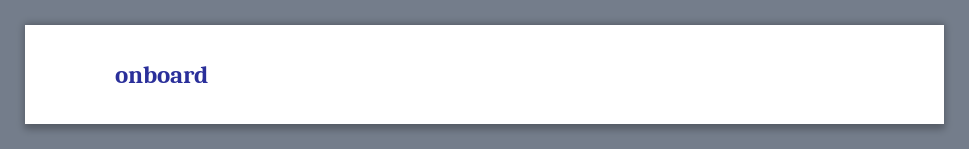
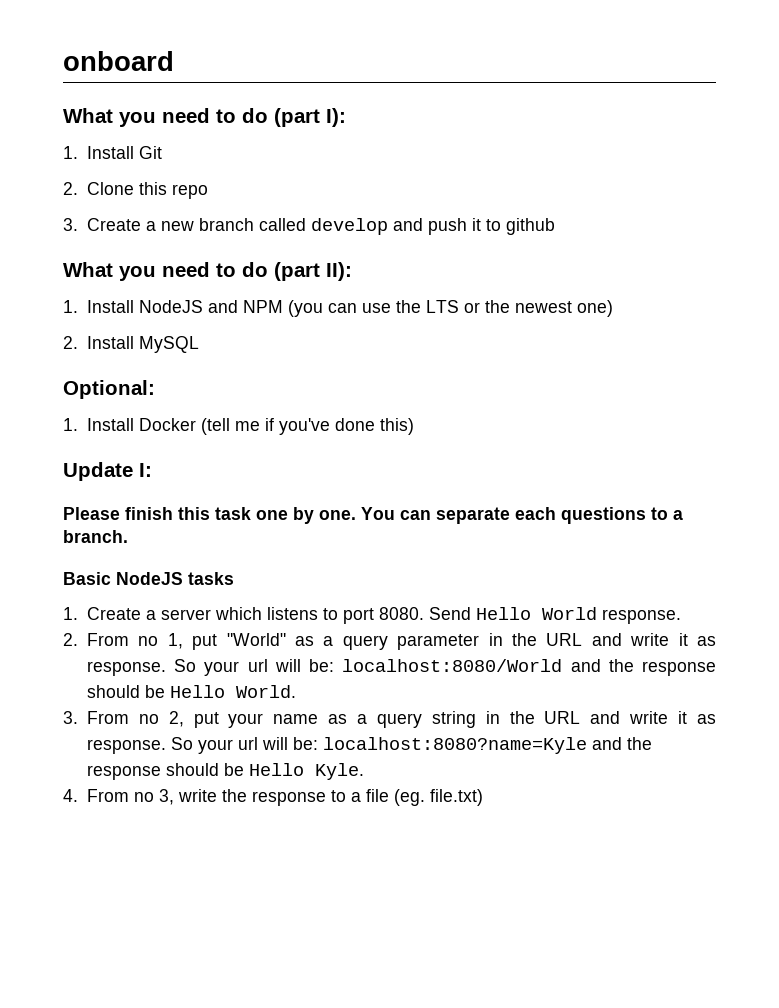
(208, 74) none -> [63,108,346,127] [63,146,162,159] [63,182,208,199] [63,218,555,235] [63,262,352,281] [63,300,613,317] [63,336,199,353] [63,380,155,399] [63,418,414,435] [63,462,152,481] [63,507,683,524] [63,530,128,543] [63,572,234,585] [63,607,681,624] [63,633,716,650] [86,659,717,676] [86,685,296,698] [63,711,716,728] [86,737,652,754] [86,763,364,780] [63,789,483,806] // What you need to do (part I): // 1. Install Git // 2. Clone this repo // 3. Create a new branch called develop and push it to github // What you need to do (part II): // 1. Install NodeJS and NPM (you can use the LTS or the newest one) // 2. Install MySQL // Optional: // 1. Install Docker (tell me if you've done this) // Update I: // Please finish this task one by one. You can separate each questions to a branch. // Basic NodeJS tasks // 1. Create a server which listens to port 8080. Send Hello World response. // 2. From no 1, put "World" as a query parameter in the URL and write it as response. So your url will be: localhost:8080/World and the response should be Hello World. // 3. From no 2, put your name as a query string in the URL and write it as response. So your url will be: localhost:8080?name=Kyle and the response should be Hello Kyle. // 4. From no 3, write the response to a file (eg. file.txt)

